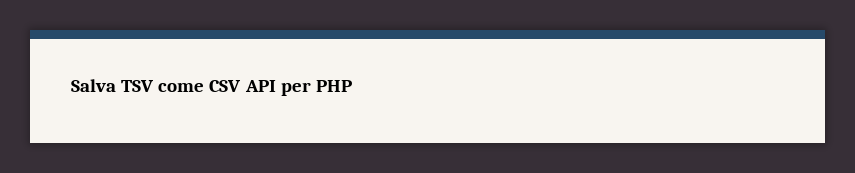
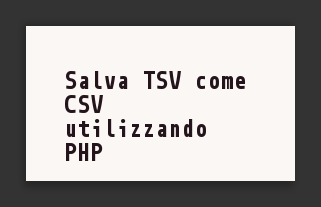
[244,80,311,96] API per -> [64,119,207,137] utilizzando

